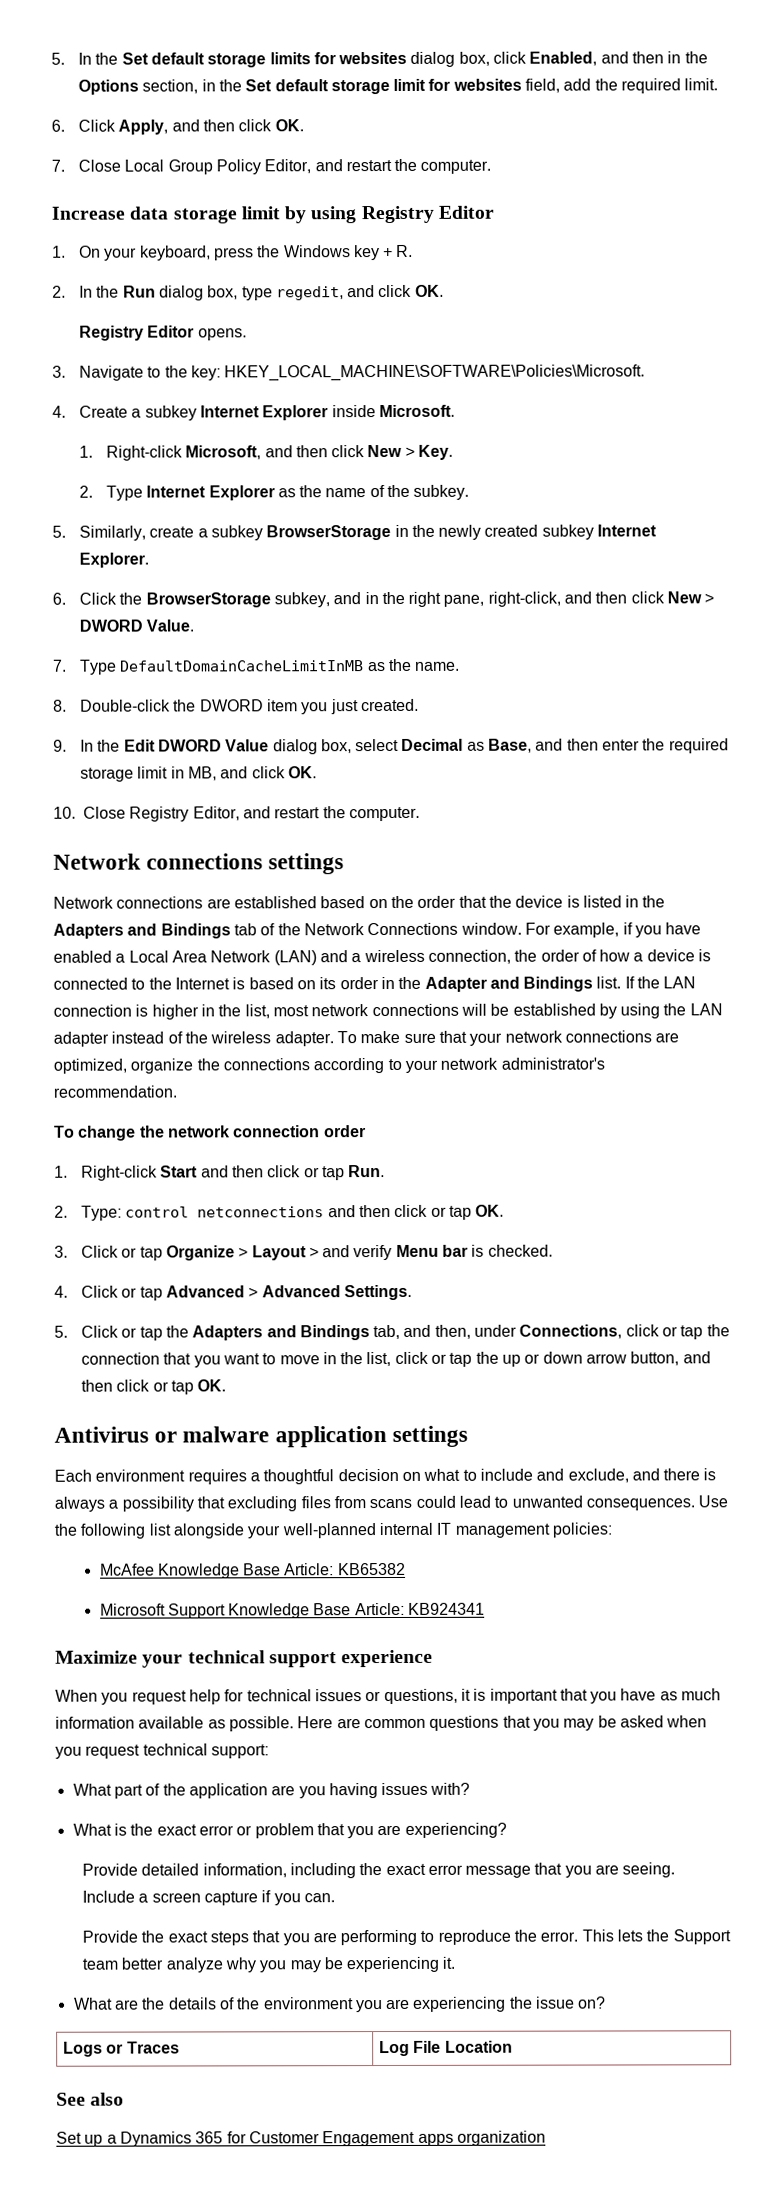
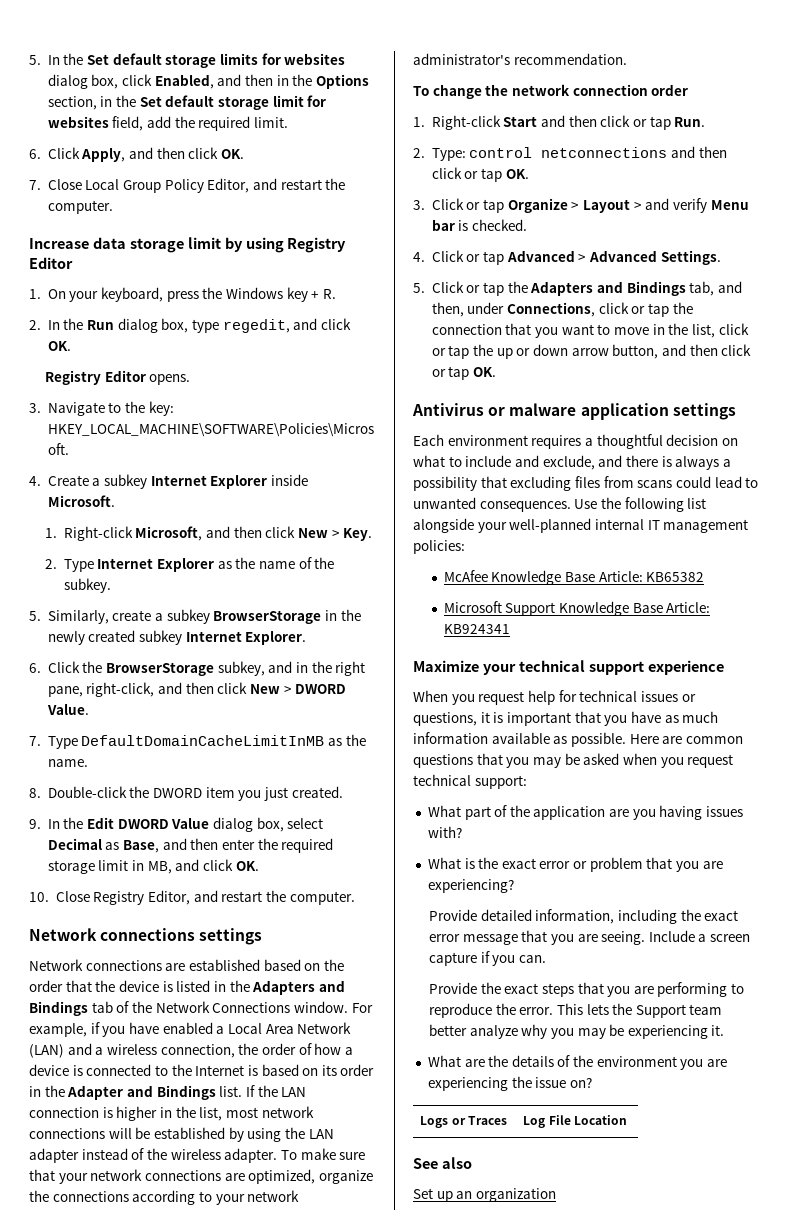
[106,2130,454,2147] a Dynamics 365 for Customer Engagement apps -> [456,1191,473,1199] an

